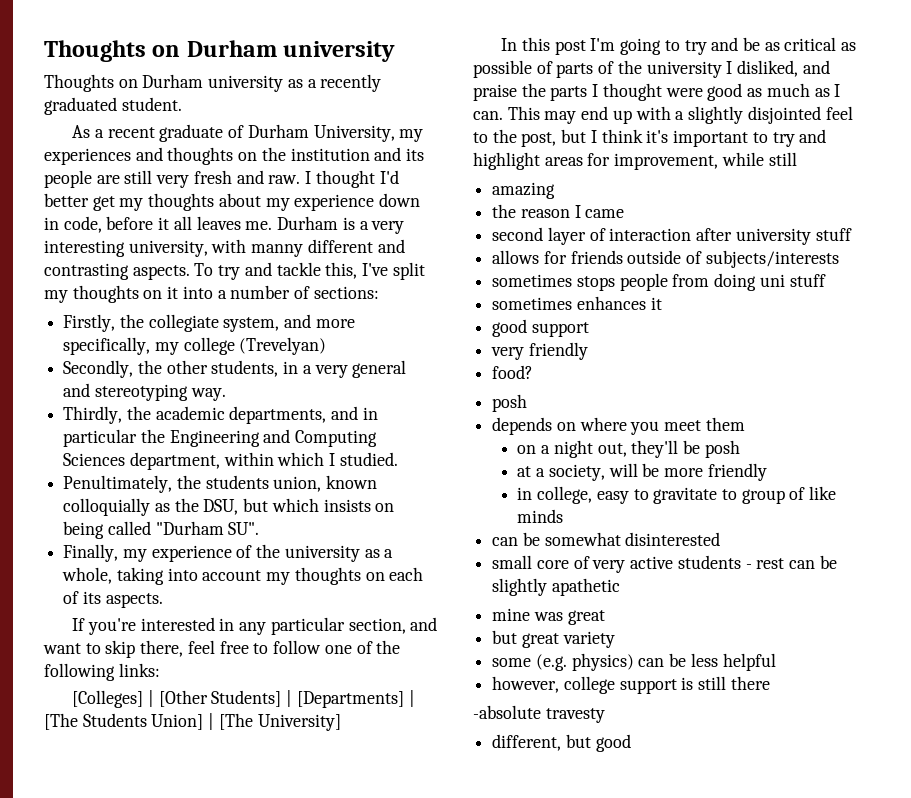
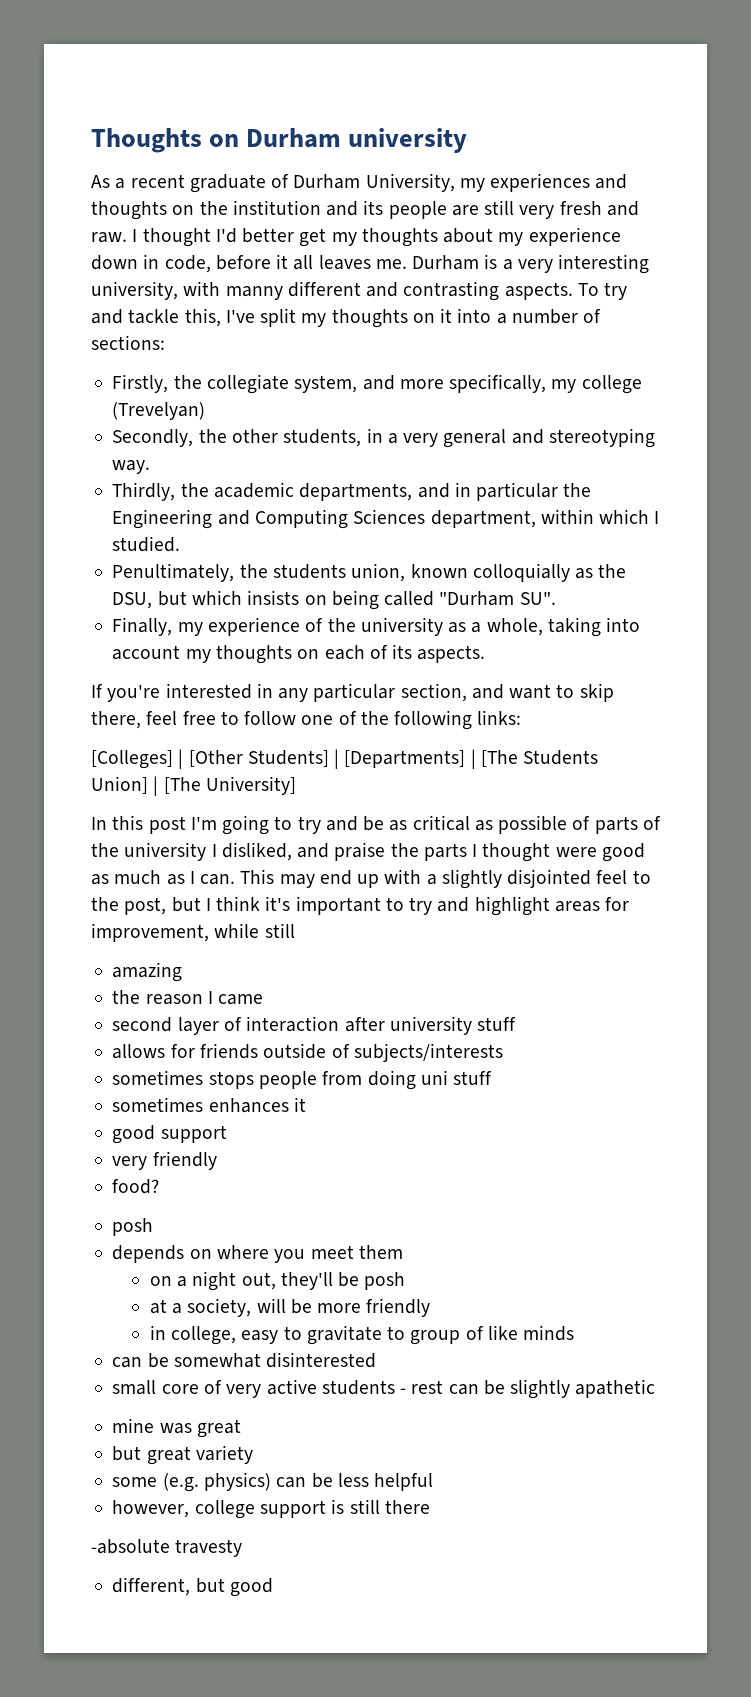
[44,40,396,62] [44,74,382,92] [44,97,182,115] Thoughts on Durham university // Thoughts on Durham university as a recently graduated student. -> [91,128,468,153] Thoughts on Durham university

